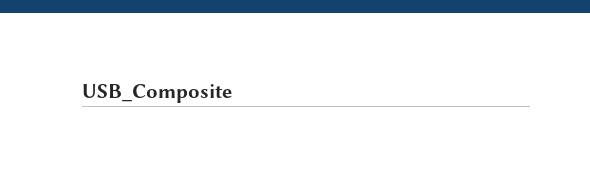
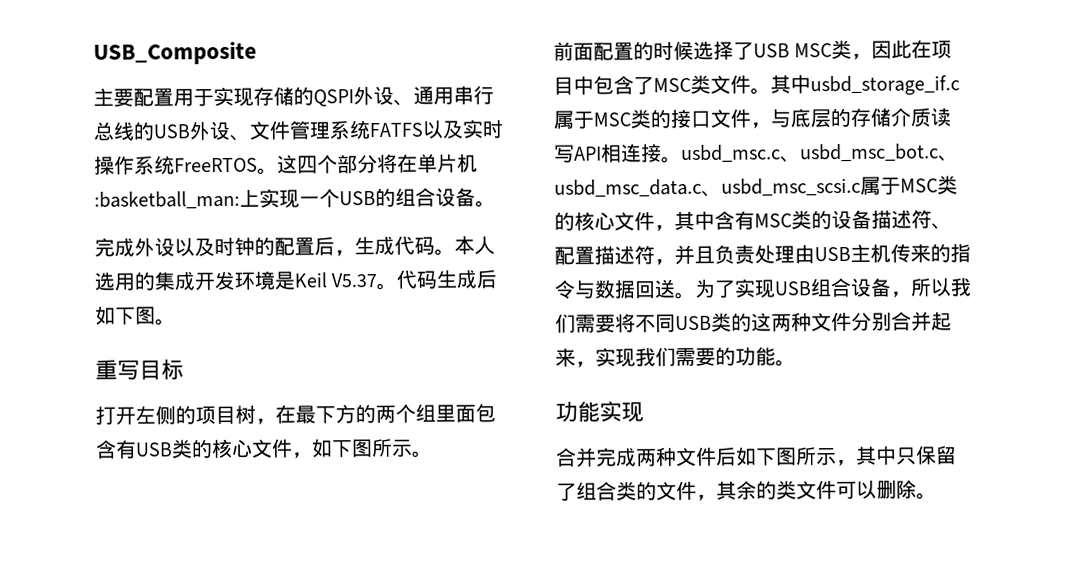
(232, 93) none -> [93,85,494,107] [93,119,503,141] [94,153,478,175] [94,187,496,210] [94,235,495,257] [94,269,498,291] [95,305,176,326] [95,359,184,381] [95,403,496,425] [95,438,433,459] [553,39,953,61] [553,74,960,97] [553,107,951,129] [554,143,959,164] [554,175,958,198] [554,209,952,232] [554,243,971,266] [554,277,972,300] [555,311,952,333] [555,346,796,368] [555,401,644,423] [555,445,957,468] [556,479,937,501] // 主要配置用于实现存储的QSPI外设、通用串行总线的USB外设、文件管理系统FATFS以及实时操作系统FreeRTOS。这四个部分将在单片机:basketball_man:上实现一个USB的组合设备。 // 完成外设以及时钟的配置后，生成代码。本人选用的集成开发环境是Keil V5.37。代码生成后如下图。 // 重写目标 // 打开左侧的项目树，在最下方的两个组里面包含有USB类的核心文件，如下图所示。 // 前面配置的时候选择了USB MSC类，因此在项目中包含了MSC类文件。其中usbd_storage_if.c属于MSC类的接口文件，与底层的存储介质读写API相连接。usbd_msc.c、usbd_msc_bot.c、usbd_msc_data.c、usbd_msc_scsi.c属于MSC类的核心文件，其中含有MSC类的设备描述符、配置描述符，并且负责处理由USB主机传来的指令与数据回送。为了实现USB组合设备，所以我们需要将不同USB类的这两种文件分别合并起来，实现我们需要的功能。 // 功能实现 // 合并完成两种文件后如下图所示，其中只保留了组合类的文件，其余的类文件可以删除。

